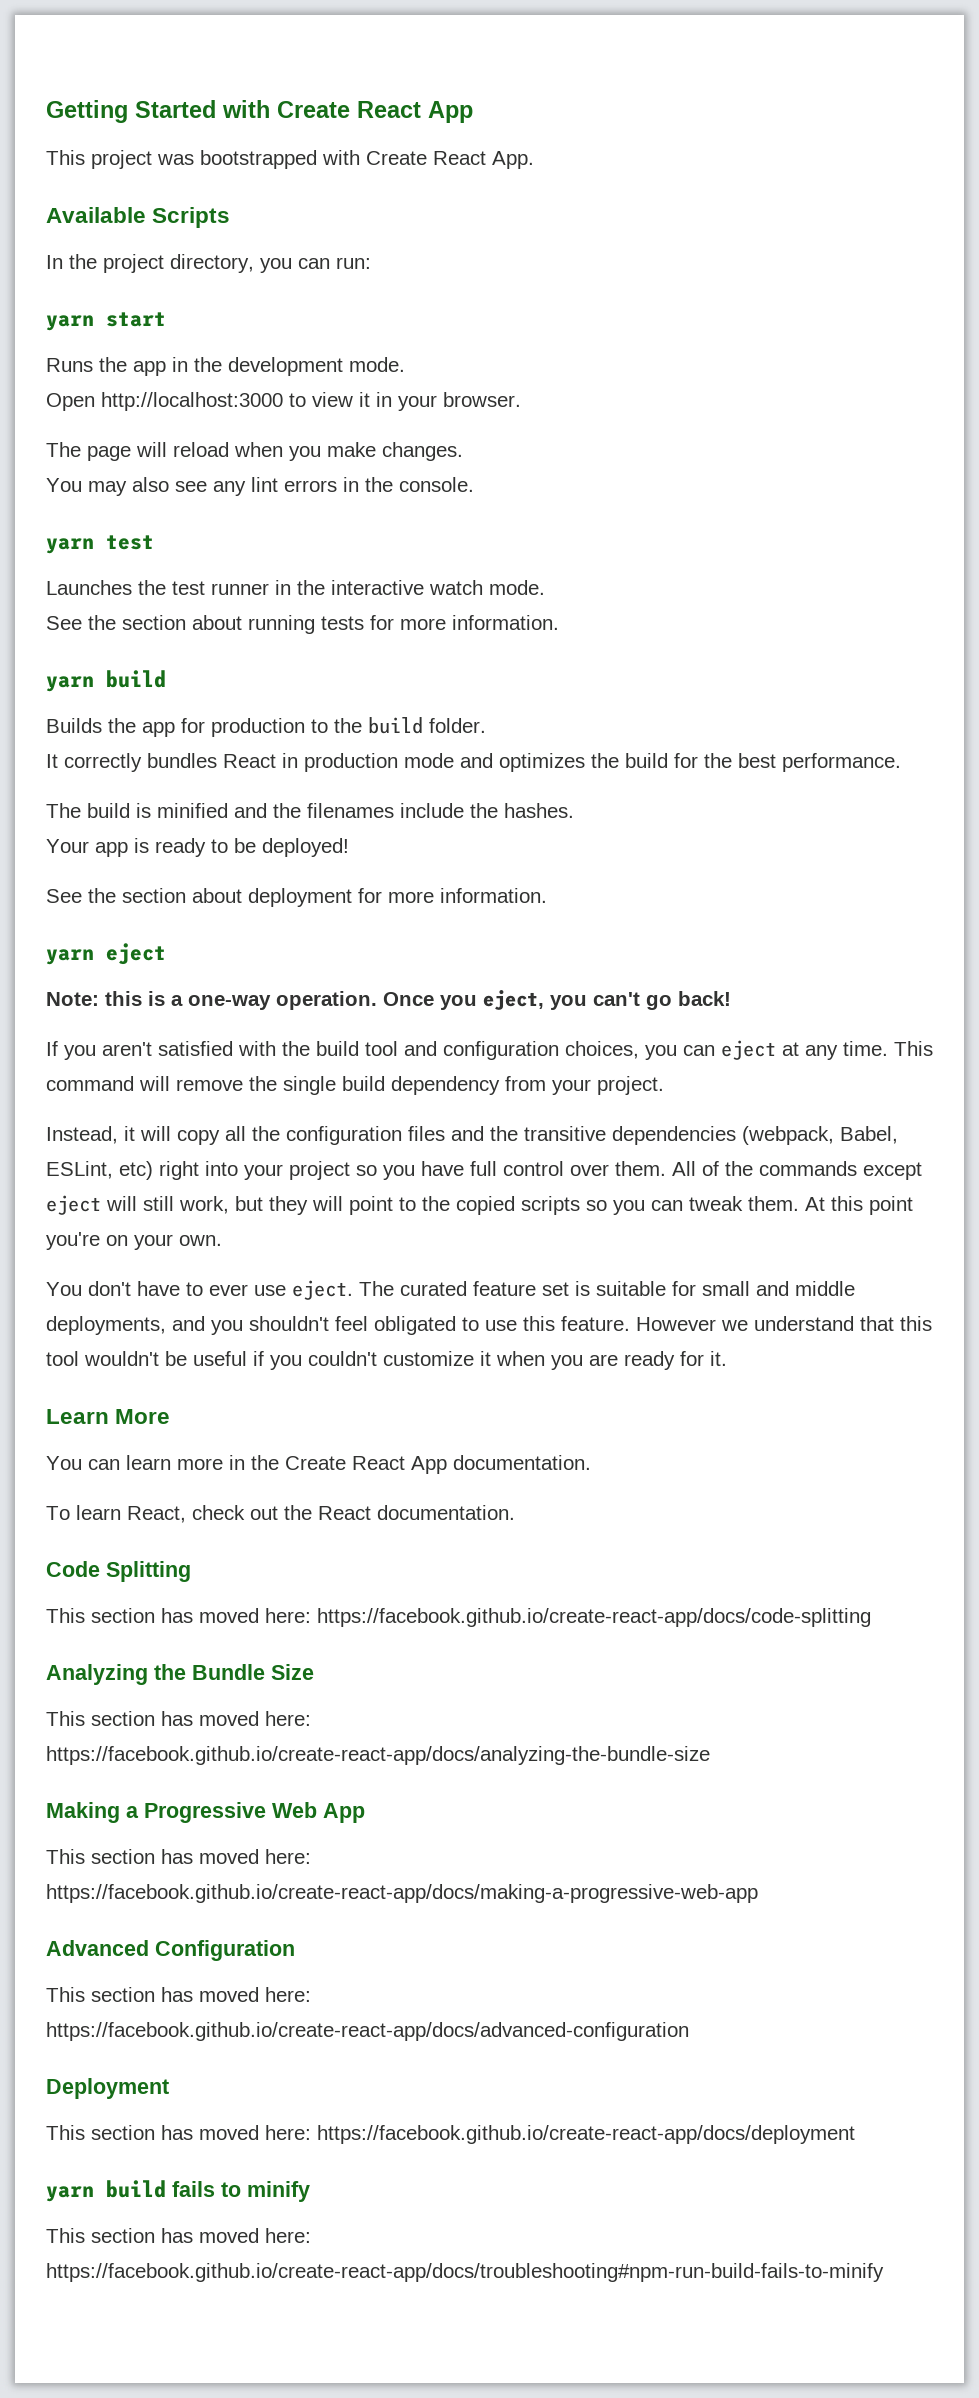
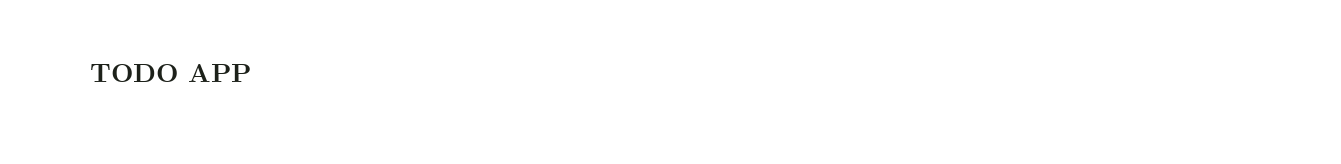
[46,100,473,123] [46,150,534,169] [46,207,231,228] [46,254,371,273] [46,312,166,331] [46,357,405,376] [46,392,521,411] [46,442,463,461] [46,477,474,496] [46,535,154,554] [46,580,545,595] [46,615,559,634] [46,670,166,692] [46,717,486,737] [46,753,901,772] [46,803,574,818] [46,838,349,857] [46,888,547,907] [46,943,166,965] [46,990,731,1010] [46,1040,933,1060] [46,1076,664,1095] [46,1126,898,1145] [46,1161,922,1180] [46,1195,913,1215] [46,1232,222,1250] [46,1280,855,1300] [46,1316,932,1335] [46,1351,727,1370] [46,1409,171,1424] [46,1455,591,1474] [46,1505,515,1523] [46,1561,191,1582] [46,1608,871,1627] [46,1664,314,1685] [46,1711,311,1726] [46,1746,710,1765] [46,1802,365,1823] [46,1849,311,1864] [46,1884,758,1903] [46,1940,295,1961] [46,1987,311,2002] [46,2022,689,2041] [46,2078,169,2099] [46,2125,855,2144] [46,2180,310,2202] [46,2228,311,2243] [46,2263,884,2282] Getting Started with Create React App // This project was bootstrapped with Create React App. // Available Scripts // In the project directory, you can run: // yarn start // Runs the app in the development mode. // Open http://localhost:3000 to view it in your browser. // The page will reload when you make changes. // You may also see any lint errors in the console. // yarn test // Launches the test runner in the interactive watch mode. // See the section about running tests for more information. // yarn build // Builds the app for production to the build folder. // It correctly bundles React in production mode and optimizes the build for the best performance. // The build is minified and the filenames include the hashes. // Your app is ready to be deployed! // See the section about deployment for more information. // yarn eject // Note: this is a one-way operation. Once you eject, you can't go back! // If you aren't satisfied with the build tool and configuration choices, you can eject at any time. This command will remove the single build dependency from your project. // Instead, it will copy all the configuration files and the transitive dependencies (webpack, Babel, ESLint, etc) right into your project so you have full control over them. All of the commands except eject will still work, but they will point to the copied scripts so you can tweak them. At this point you're on your own. // You don't have to ever use eject. The curated feature set is suitable for small and middle deployments, and you shouldn't feel obligated to use this feature. However we understand that this tool wouldn't be useful if you couldn't customize it when you are ready for it. // Learn More // You can learn more in the Create React App documentation. // To learn React, check out the React documentation. // Code Splitting // This section has moved here: https://facebook.github.io/create-react-app/docs/code-splitting // Analyzing the Bundle Size // This section has moved here: https://facebook.github.io/create-react-app/docs/analyzing-the-bundle-size // Making a Progressive Web App // This section has moved here: https://facebook.github.io/create-react-app/docs/making-a-progressive-web-app // Advanced Configuration // This section has moved here: https://facebook.github.io/create-react-app/docs/advanced-configuration // Deployment // This section has moved here: https://facebook.github.io/create-react-app/docs/deployment // yarn build fails to minify // This section has moved here: https://facebook.github.io/create-react-app/docs/troubleshooting#npm-run-build-fails-to-minify -> [90,64,251,82] TODO APP

